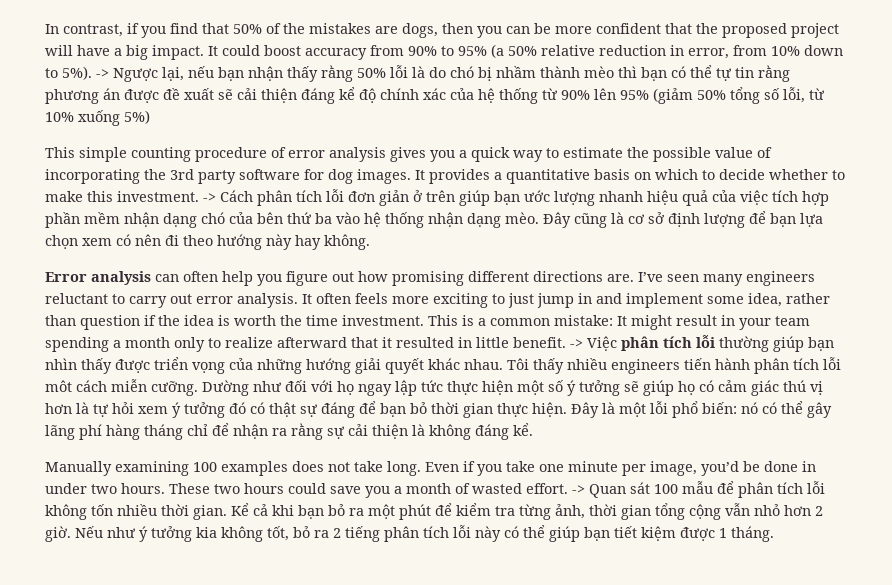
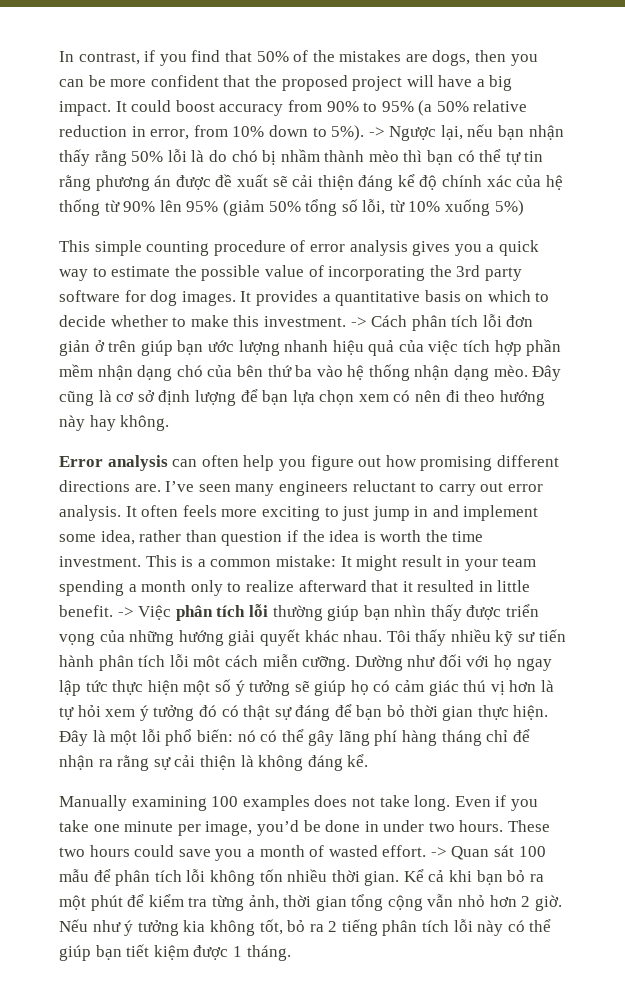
[611,359,680,374] engineers -> [495,630,536,646] kỹ sư

